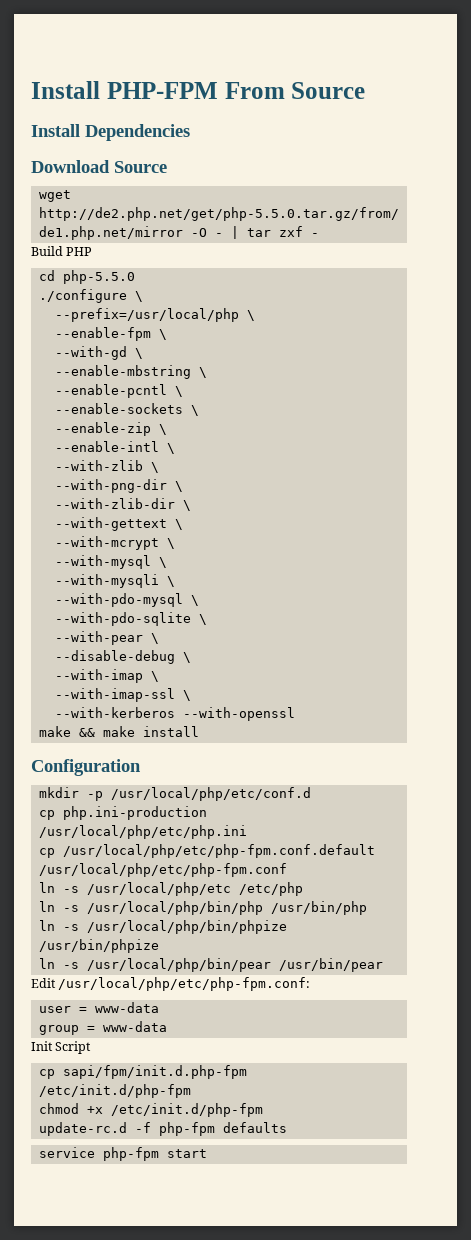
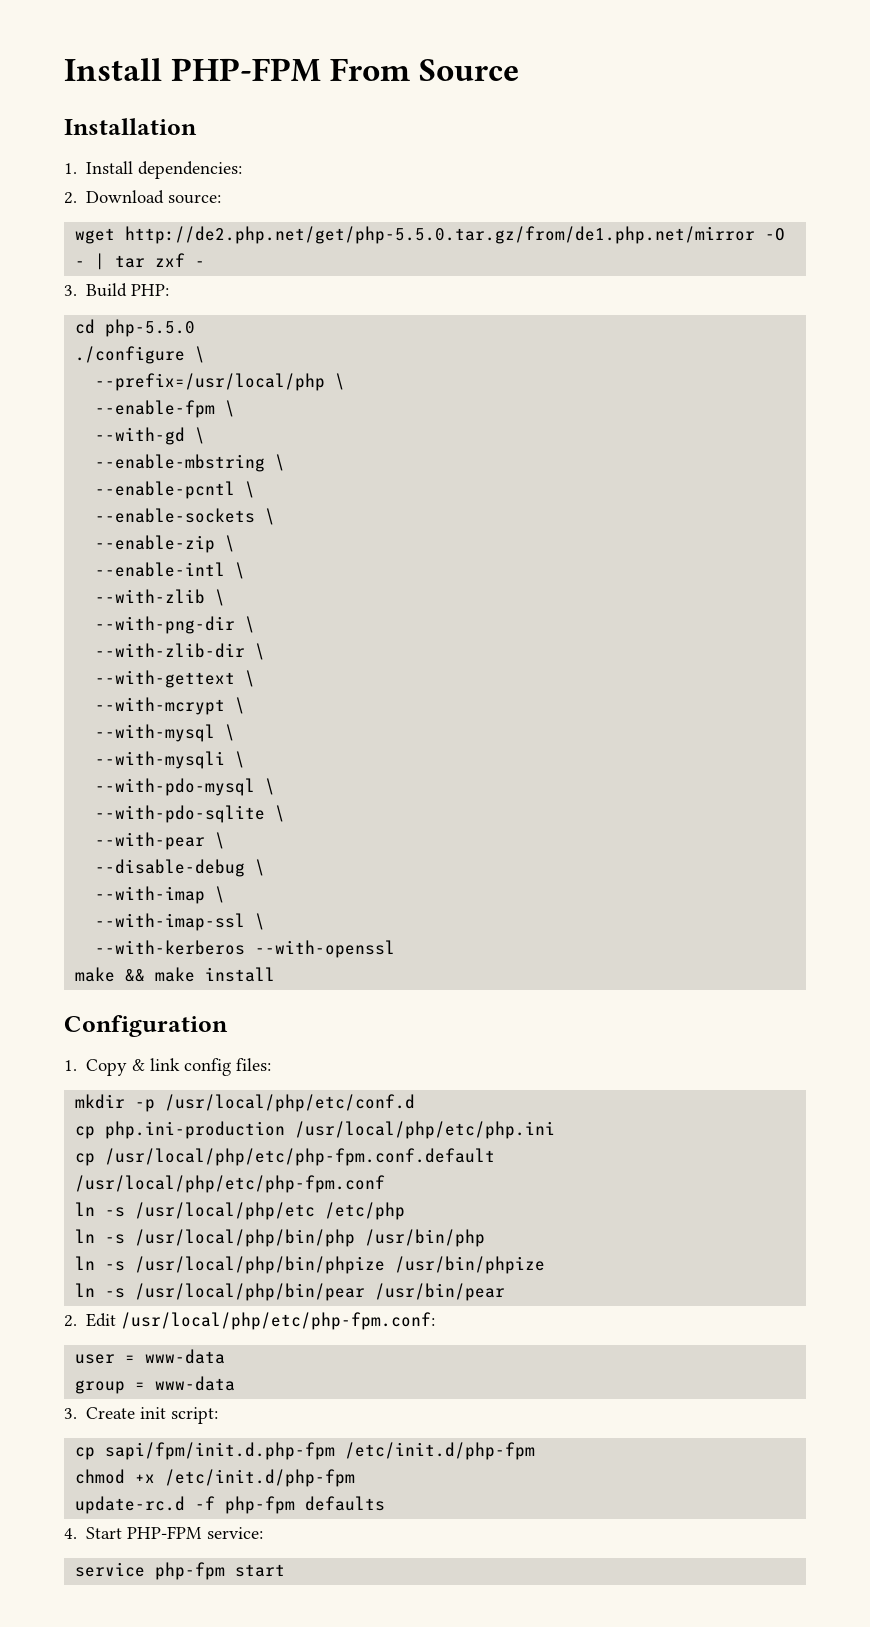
[31,124,190,141] [31,160,167,173] Install Dependencies // Download Source -> [64,118,197,135] [64,161,243,179] [64,190,222,204] Installation // 1. Install dependencies: // 2. Download source:
[31,246,93,256] Build PHP -> [64,283,170,297] 3. Build PHP:
(141, 767) none -> [64,1058,272,1076] // 1. Copy & link config files:
(383, 965) none -> [64,1315,77,1327] 2.
[31,1041,92,1054] Init Script -> [64,1407,219,1424] 3. Create init script:
(287, 1127) none -> [64,1526,264,1539] // 4. Start PHP-FPM service:

